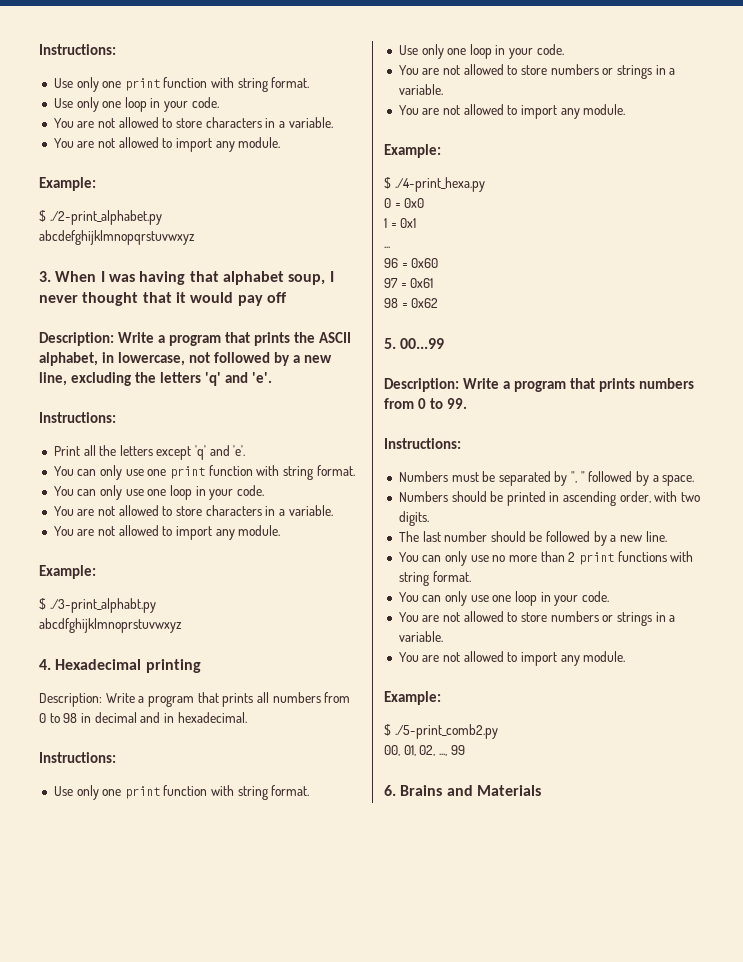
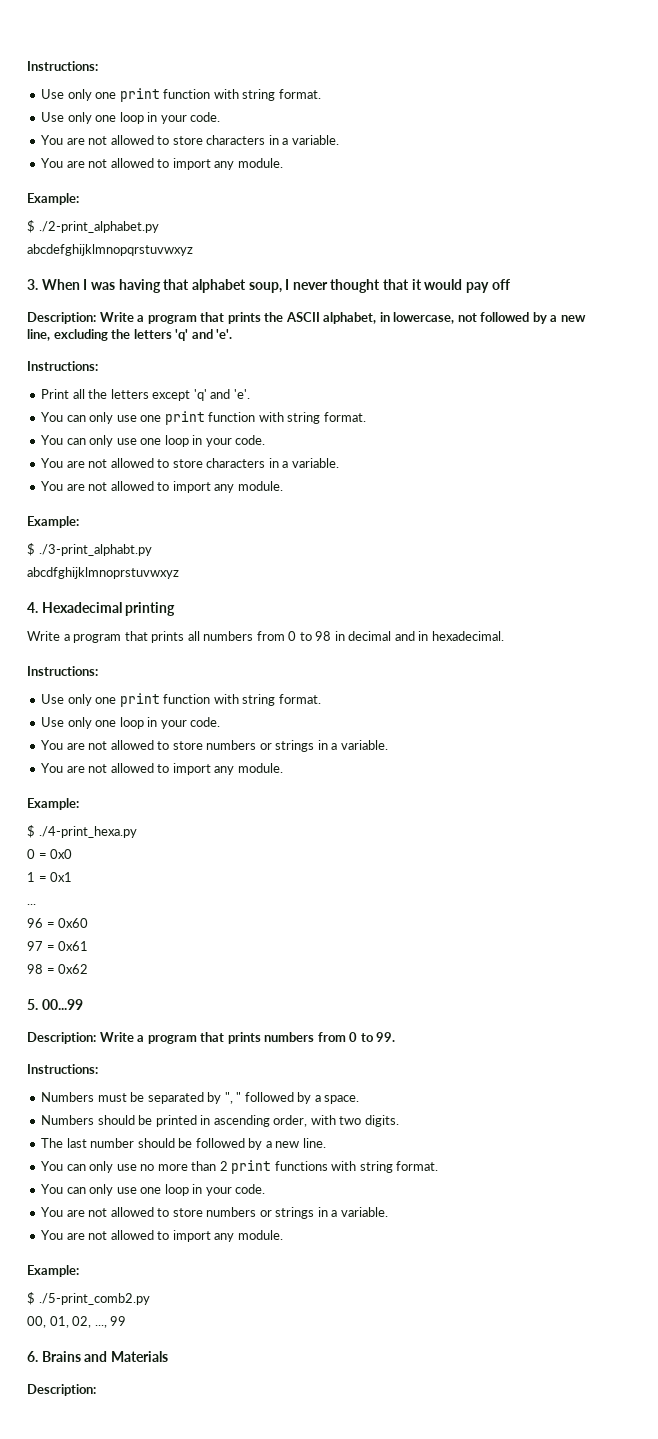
[39,693,102,707] Description: -> (176, 609) none
(541, 790) none -> [27,1384,96,1396] // Description:

